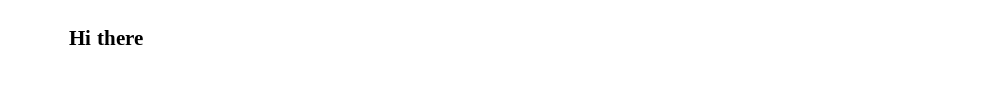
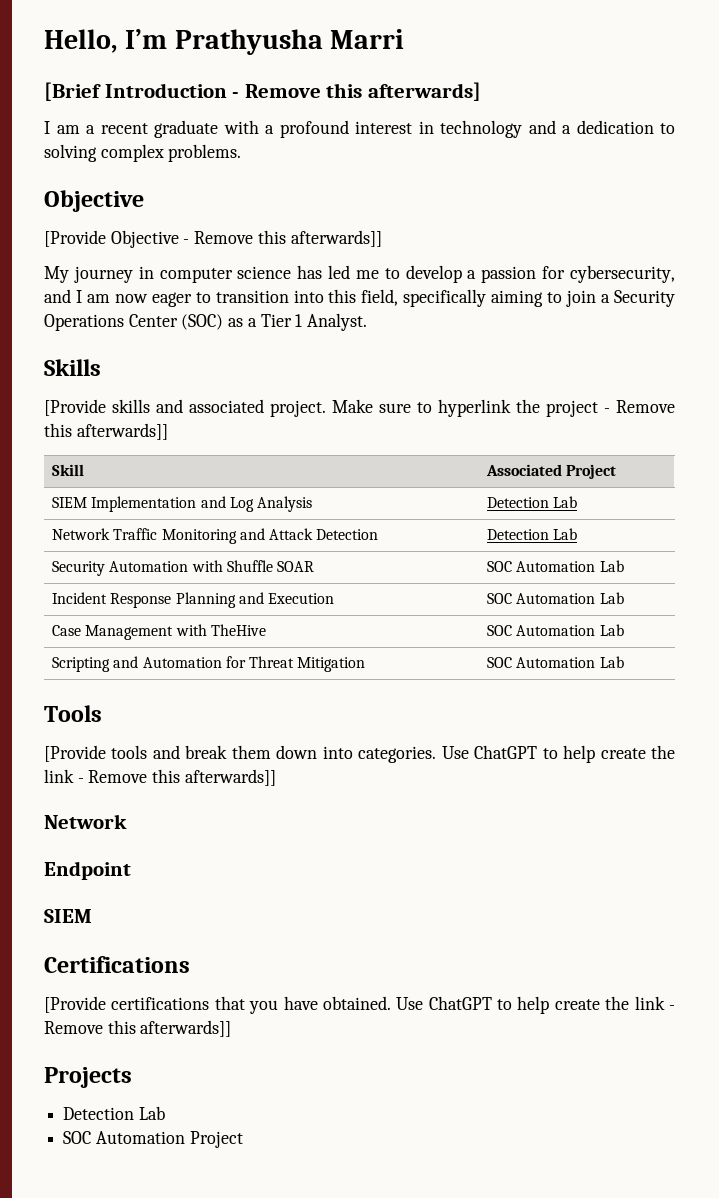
[69,30,143,45] Hi there -> [44,29,405,55] [44,82,481,101] [44,120,675,138] [44,144,242,162] [44,190,144,212] [44,230,382,248] [44,265,676,283] [44,289,675,307] [44,313,368,331] [44,359,101,376] [44,399,675,417] [44,423,168,440] [51,464,84,476] [485,464,617,479] [51,496,313,512] [486,496,578,508] [51,528,379,544] [486,528,578,540] [51,560,315,576] [486,560,624,572] [51,592,335,608] [486,592,624,604] [51,624,266,640] [486,624,624,636] [51,656,366,672] [486,656,624,668] [44,705,102,722] [44,745,675,763] [44,769,276,786] [44,814,127,829] [44,861,131,880] [44,909,92,923] [44,956,190,973] [44,996,676,1014] [44,1020,232,1037] [44,1067,132,1088] [63,1106,165,1120] [63,1131,243,1148] Hello, I’m Prathyusha Marri // [Brief Introduction - Remove this afterwards] // I am a recent graduate with a profound interest in technology and a dedication to solving complex problems. // Objective // [Provide Objective - Remove this afterwards]] // My journey in computer science has led me to develop a passion for cybersecurity, and I am now eager to transition into this field, specifically aiming to join a Security Operations Center (SOC) as a Tier 1 Analyst. // Skills // [Provide skills and associated project. Make sure to hyperlink the project - Remove this afterwards]] // Skill | Associated Project // SIEM Implementation and Log Analysis | Detection Lab // Network Traffic Monitoring and Attack Detection | Detection Lab // Security Automation with Shuffle SOAR | SOC Automation Lab // Incident Response Planning and Execution | SOC Automation Lab // Case Management with TheHive | SOC Automation Lab // Scripting and Automation for Threat Mitigation | SOC Automation Lab // Tools // [Provide tools and break them down into categories. Use ChatGPT to help create the link - Remove this afterwards]] // Network // Endpoint // SIEM // Certifications // [Provide certifications that you have obtained. Use ChatGPT to help create the link - Remove this afterwards]] // Projects // Detection Lab // SOC Automation Project

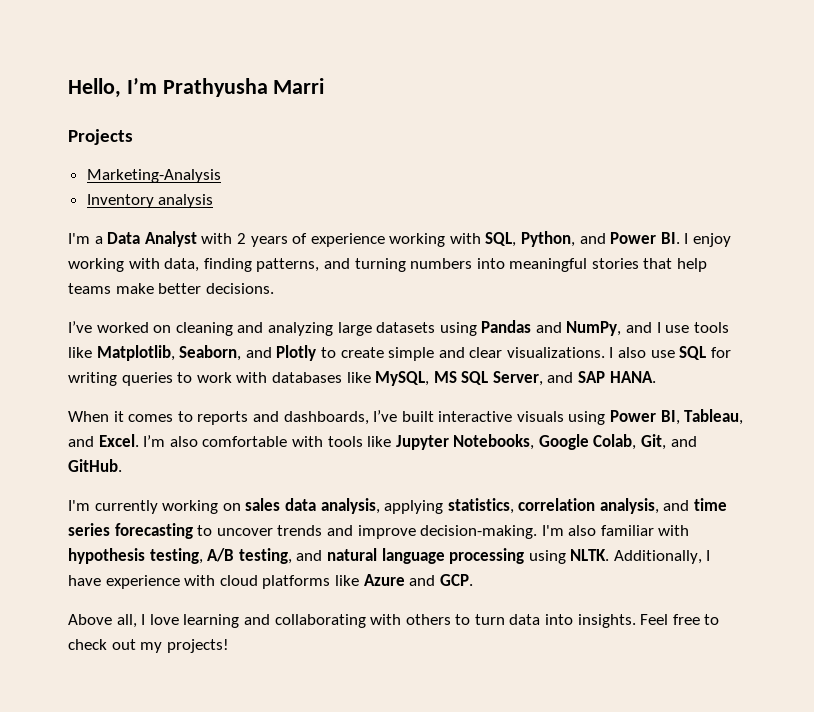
[44,82,481,101] [44,120,675,138] [44,144,242,162] [44,190,144,212] [44,230,382,248] [44,265,676,283] [44,289,675,307] [44,313,368,331] [44,359,101,376] [44,399,675,417] [44,423,168,440] [51,464,84,476] [485,464,617,479] [51,496,313,512] [486,496,578,508] [51,528,379,544] [486,528,578,540] [51,560,315,576] [486,560,624,572] [51,592,335,608] [486,592,624,604] [51,624,266,640] [486,624,624,636] [51,656,366,672] [486,656,624,668] [44,705,102,722] [44,745,675,763] [44,769,276,786] [44,814,127,829] [44,861,131,880] [44,909,92,923] [44,956,190,973] [44,996,676,1014] [44,1020,232,1037] [44,1067,132,1088] [63,1106,165,1120] [63,1131,243,1148] [Brief Introduction - Remove this afterwards] // I am a recent graduate with a profound interest in technology and a dedication to solving complex problems. // Objective // [Provide Objective - Remove this afterwards]] // My journey in computer science has led me to develop a passion for cybersecurity, and I am now eager to transition into this field, specifically aiming to join a Security Operations Center (SOC) as a Tier 1 Analyst. // Skills // [Provide skills and associated project. Make sure to hyperlink the project - Remove this afterwards]] // Skill | Associated Project // SIEM Implementation and Log Analysis | Detection Lab // Network Traffic Monitoring and Attack Detection | Detection Lab // Security Automation with Shuffle SOAR | SOC Automation Lab // Incident Response Planning and Execution | SOC Automation Lab // Case Management with TheHive | SOC Automation Lab // Scripting and Automation for Threat Mitigation | SOC Automation Lab // Tools // [Provide tools and break them down into categories. Use ChatGPT to help create the link - Remove this afterwards]] // Network // Endpoint // SIEM // Certifications // [Provide certifications that you have obtained. Use ChatGPT to help create the link - Remove this afterwards]] // Projects // Detection Lab // SOC Automation Project -> [68,129,133,145] [86,169,221,183] [86,194,214,208] [68,231,732,247] [68,258,708,272] [68,283,274,294] [68,320,729,336] [68,345,731,361] [68,371,656,386] [68,409,744,425] [68,434,697,450] [68,459,122,472] [68,498,728,514] [68,523,690,539] [68,548,711,564] [68,574,473,589] [68,614,720,628] [68,639,229,653] Projects // Marketing-Analysis // Inventory analysis // I'm a Data Analyst with 2 years of experience working with SQL, Python, and Power BI. I enjoy working with data, finding patterns, and turning numbers into meaningful stories that help teams make better decisions. // I’ve worked on cleaning and analyzing large datasets using Pandas and NumPy, and I use tools like Matplotlib, Seaborn, and Plotly to create simple and clear visualizations. I also use SQL for writing queries to work with databases like MySQL, MS SQL Server, and SAP HANA. // When it comes to reports and dashboards, I’ve built interactive visuals using Power BI, Tableau, and Excel. I’m also comfortable with tools like Jupyter Notebooks, Google Colab, Git, and GitHub. // I'm currently working on sales data analysis, applying statistics, correlation analysis, and time series forecasting to uncover trends and improve decision-making. I'm also familiar with hypothesis testing, A/B testing, and natural language processing using NLTK. Additionally, I have experience with cloud platforms like Azure and GCP. // Above all, I love learning and collaborating with others to turn data into insights. Feel free to check out my projects!

